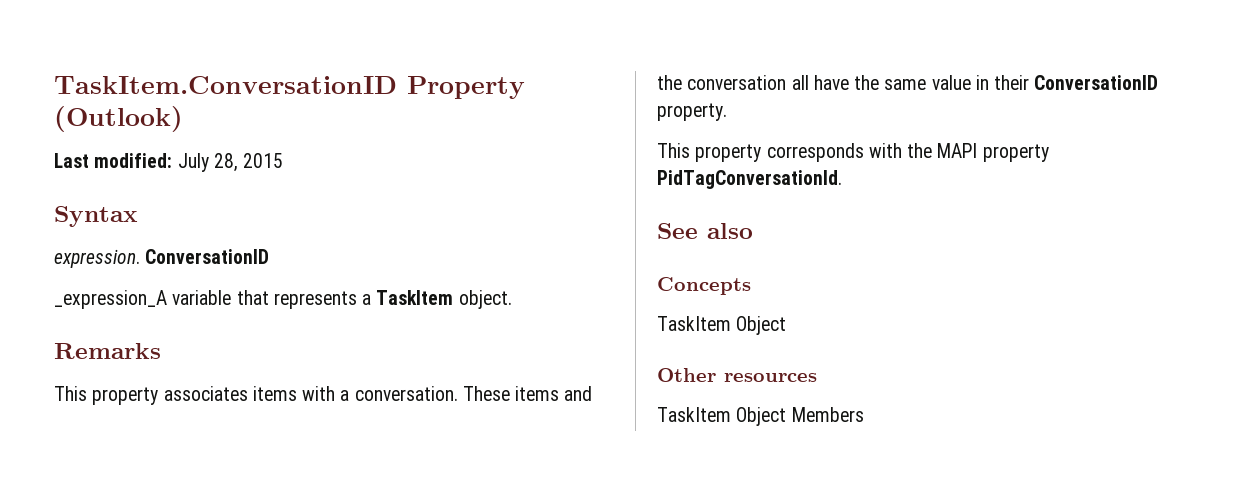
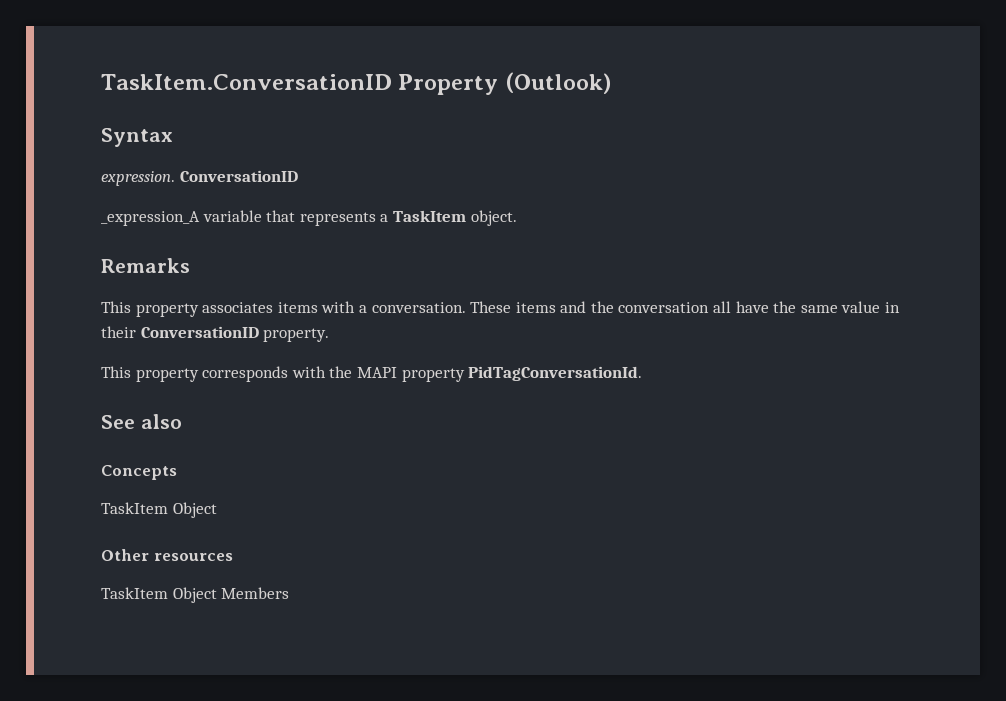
[54,153,284,172] // Last modified: July 28, 2015 -> (611, 83) none

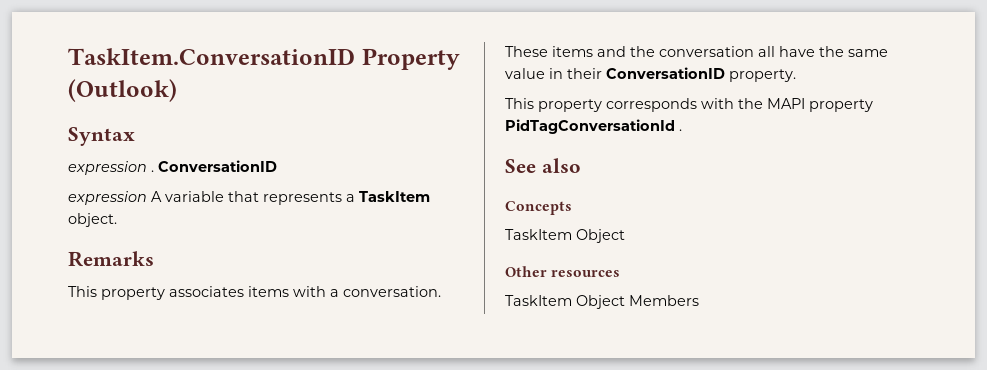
[101,171,175,186] expression. -> [68,161,154,175] expression .
[101,211,200,226] _expression_A -> [68,191,162,205] expression A
[468,366,643,381] PidTagConversationId. -> [505,119,682,134] PidTagConversationId .

